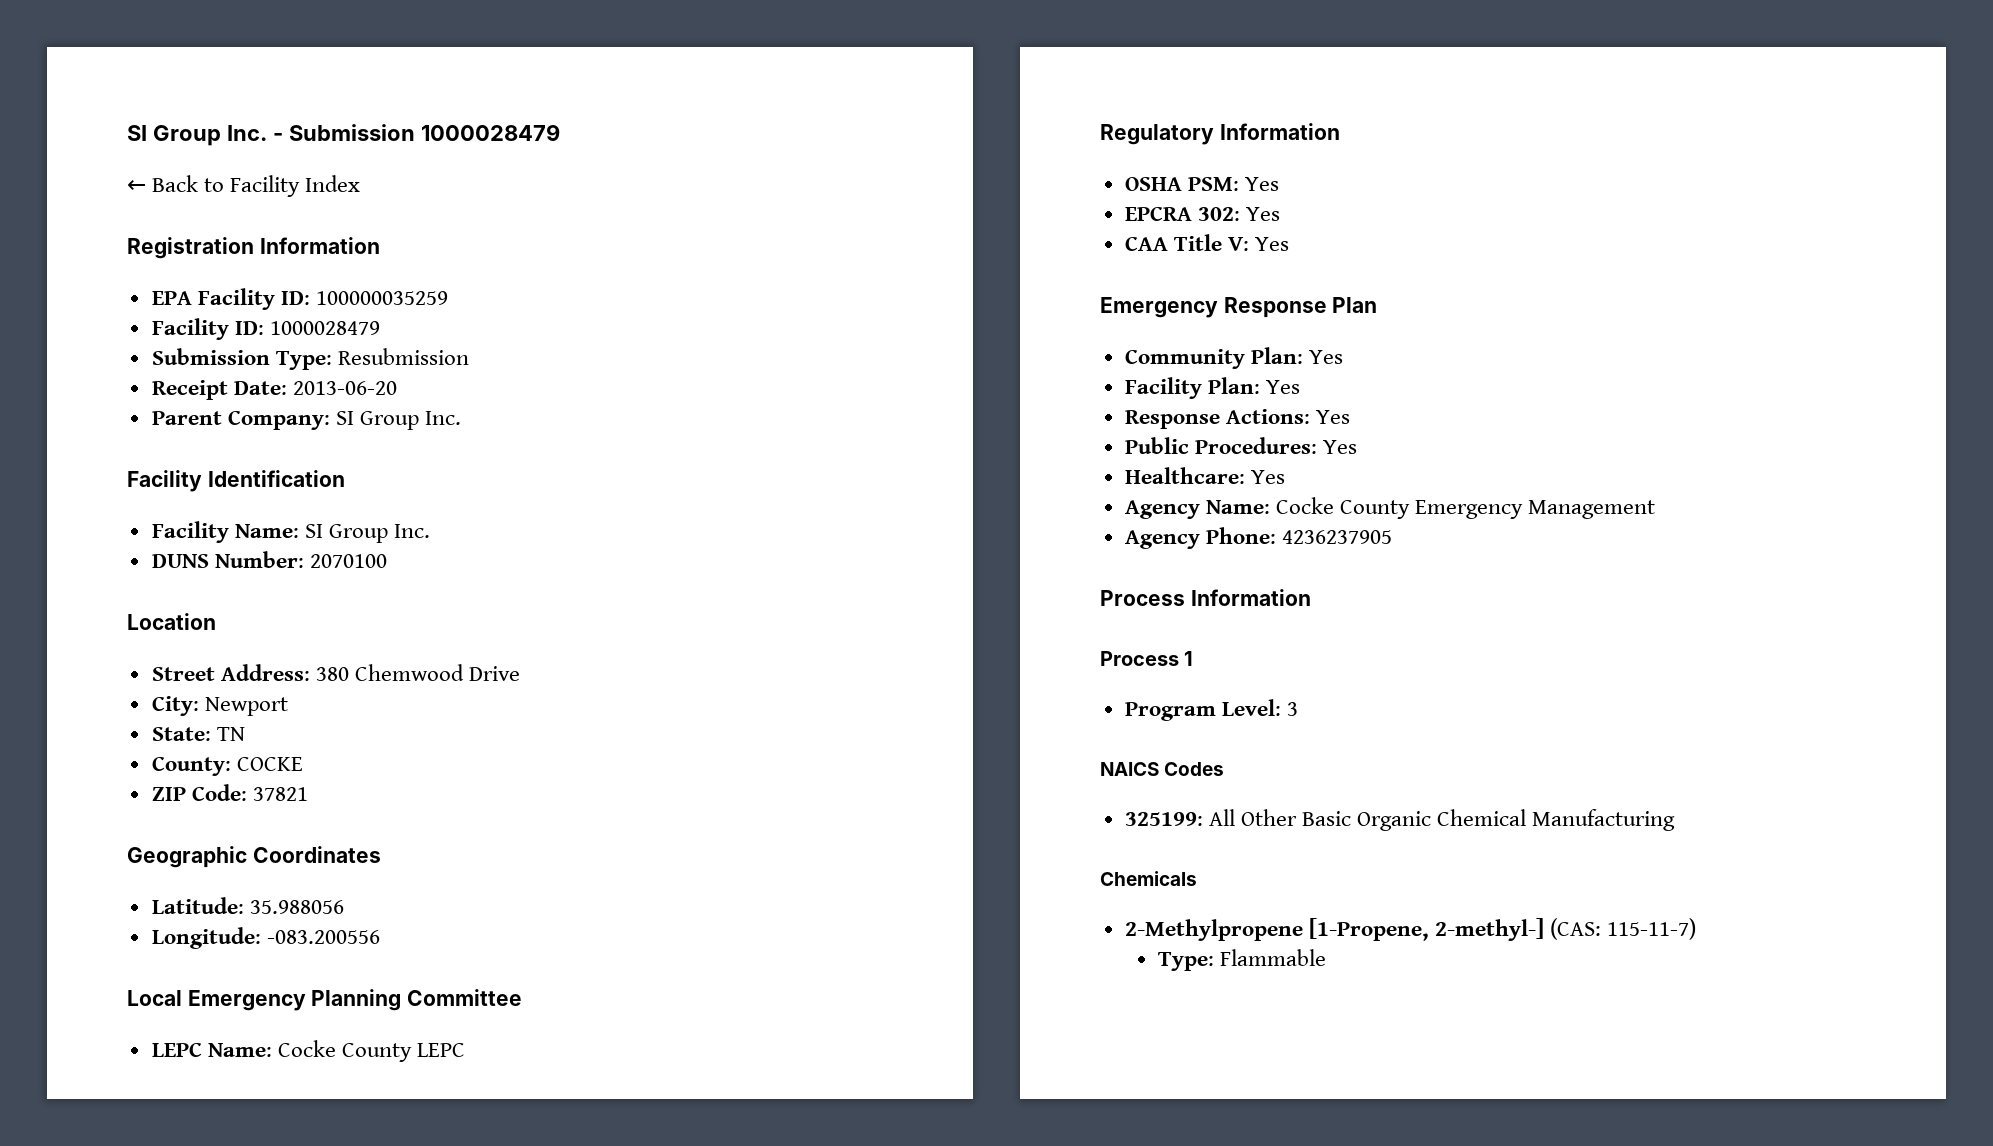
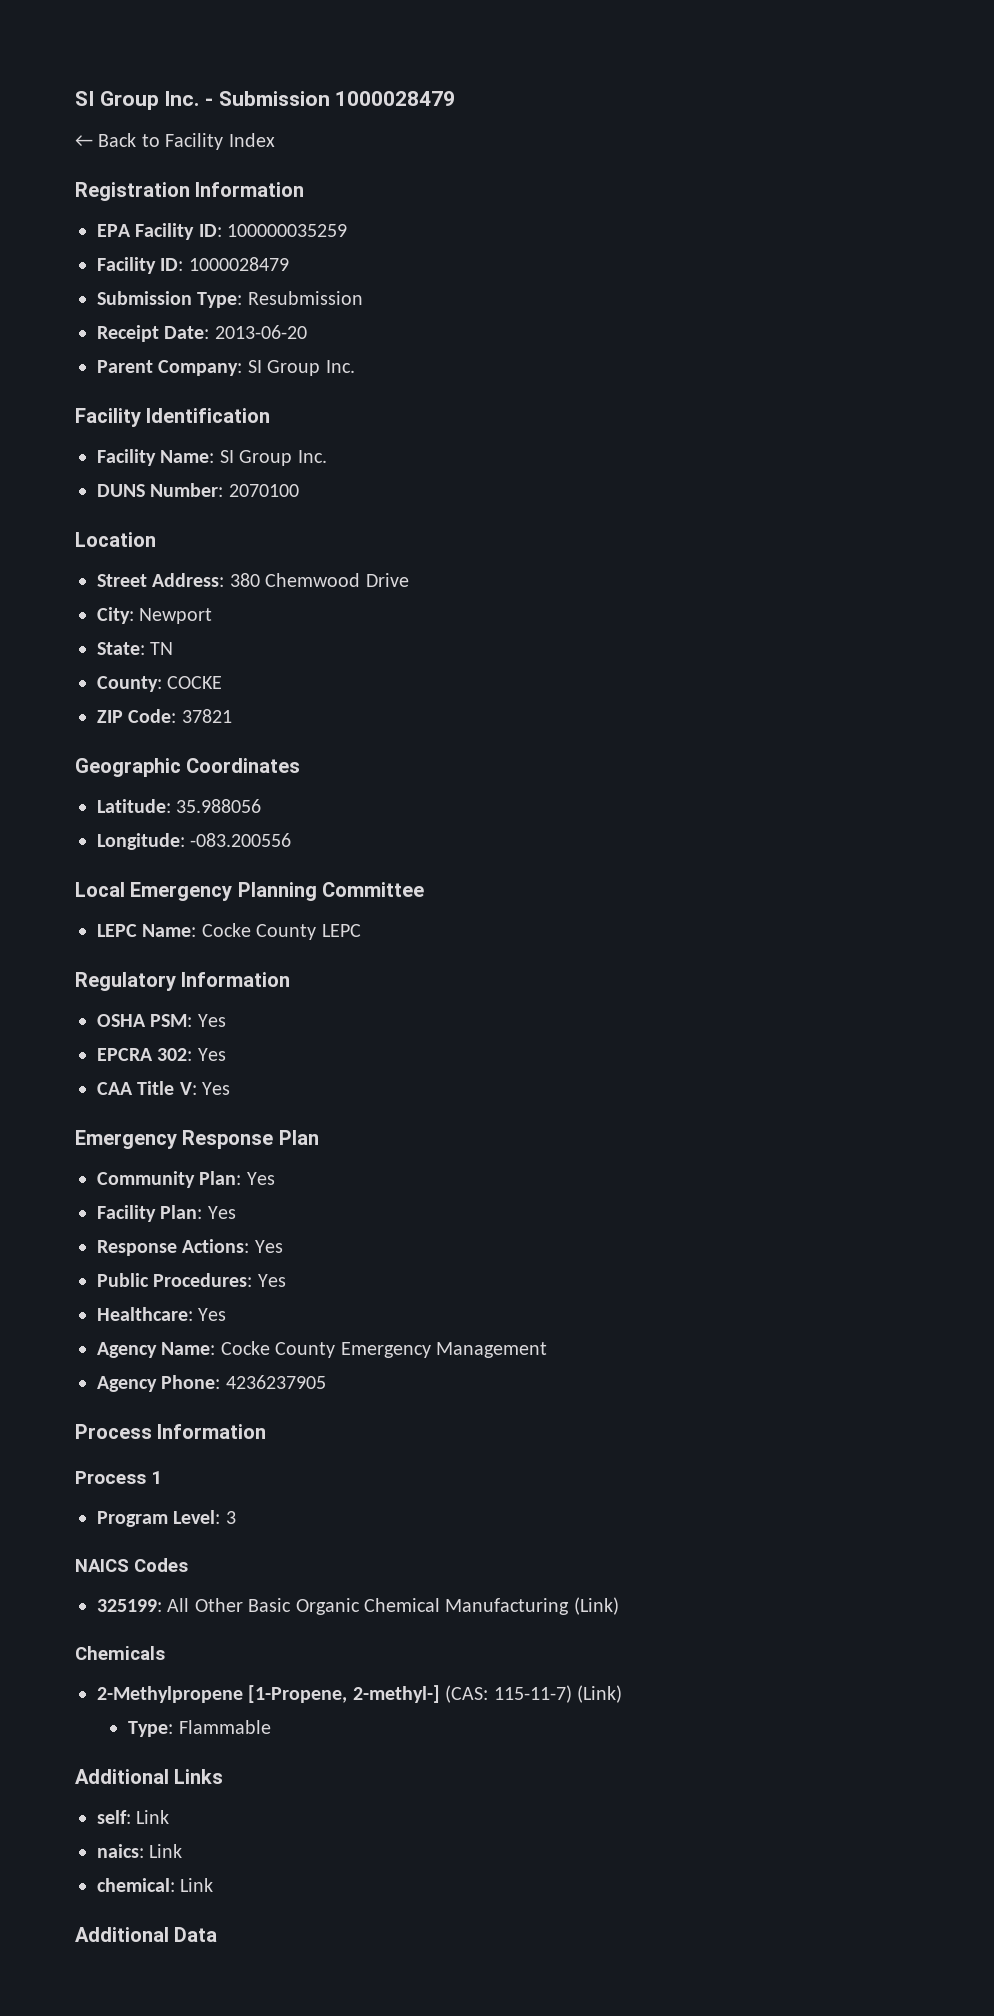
(1676, 820) none -> [573,1597,619,1615] (Link)
(1697, 929) none -> [576,1685,622,1703] (Link)
(1326, 957) none -> [75,1769,224,1784] [97,1810,170,1824] [97,1844,183,1858] [97,1878,214,1892] [75,1927,218,1942] // Additional Links // self: Link // naics: Link // chemical: Link // Additional Data

